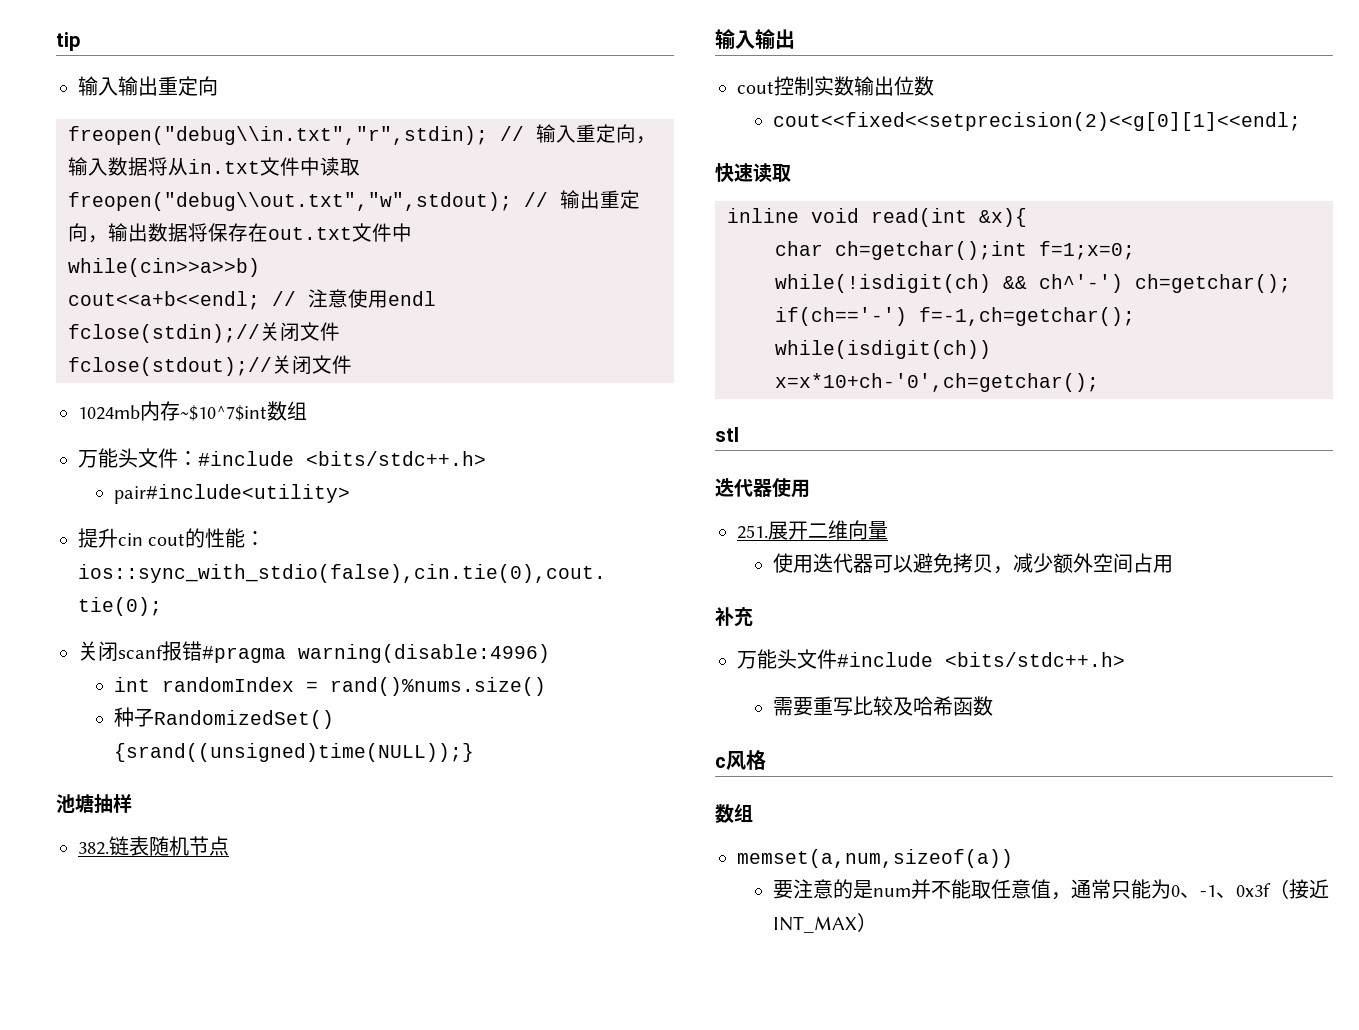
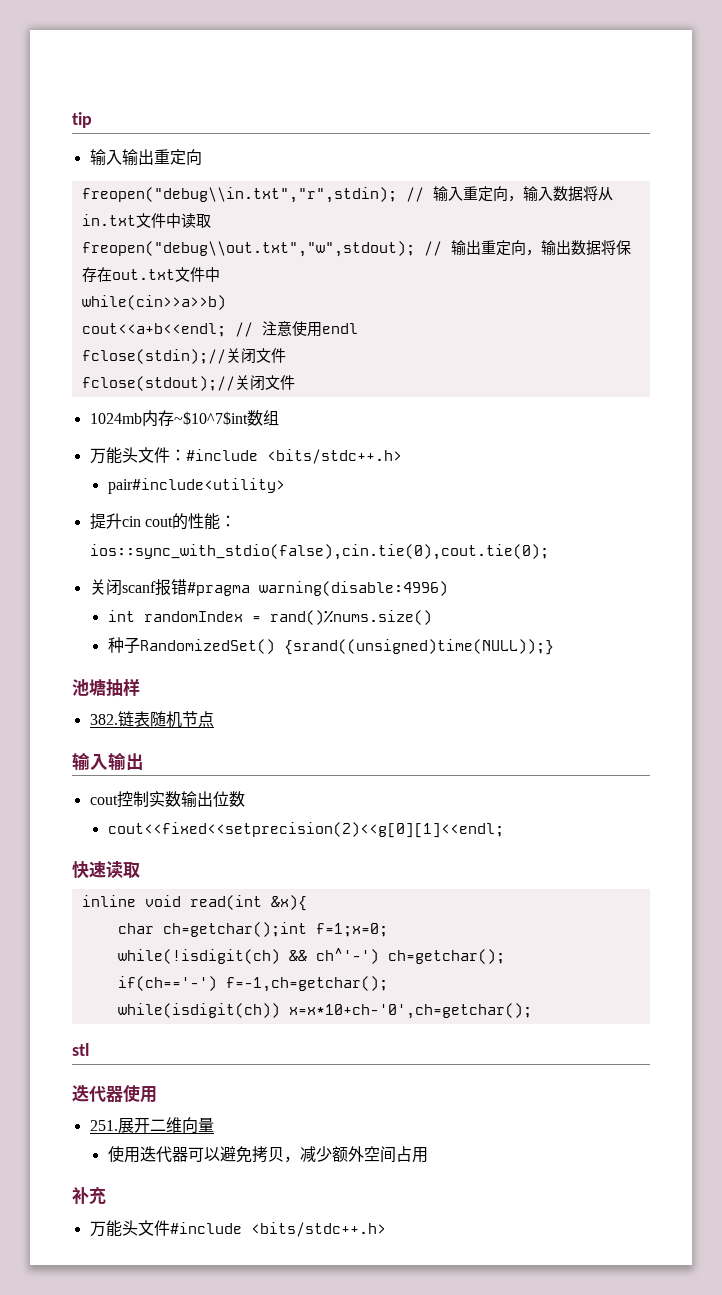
[772,696,993,716] [715,750,766,770] [715,804,753,823] [737,849,1013,868] [772,879,1329,900] [772,912,877,933] // 需要重写比较及哈希函数 // c风格 // 数组 // memset(a,num,sizeof(a)) // 要注意的是num并不能取任意值，通常只能为0、-1、0x3f（接近INT_MAX） -> (386, 1229) none

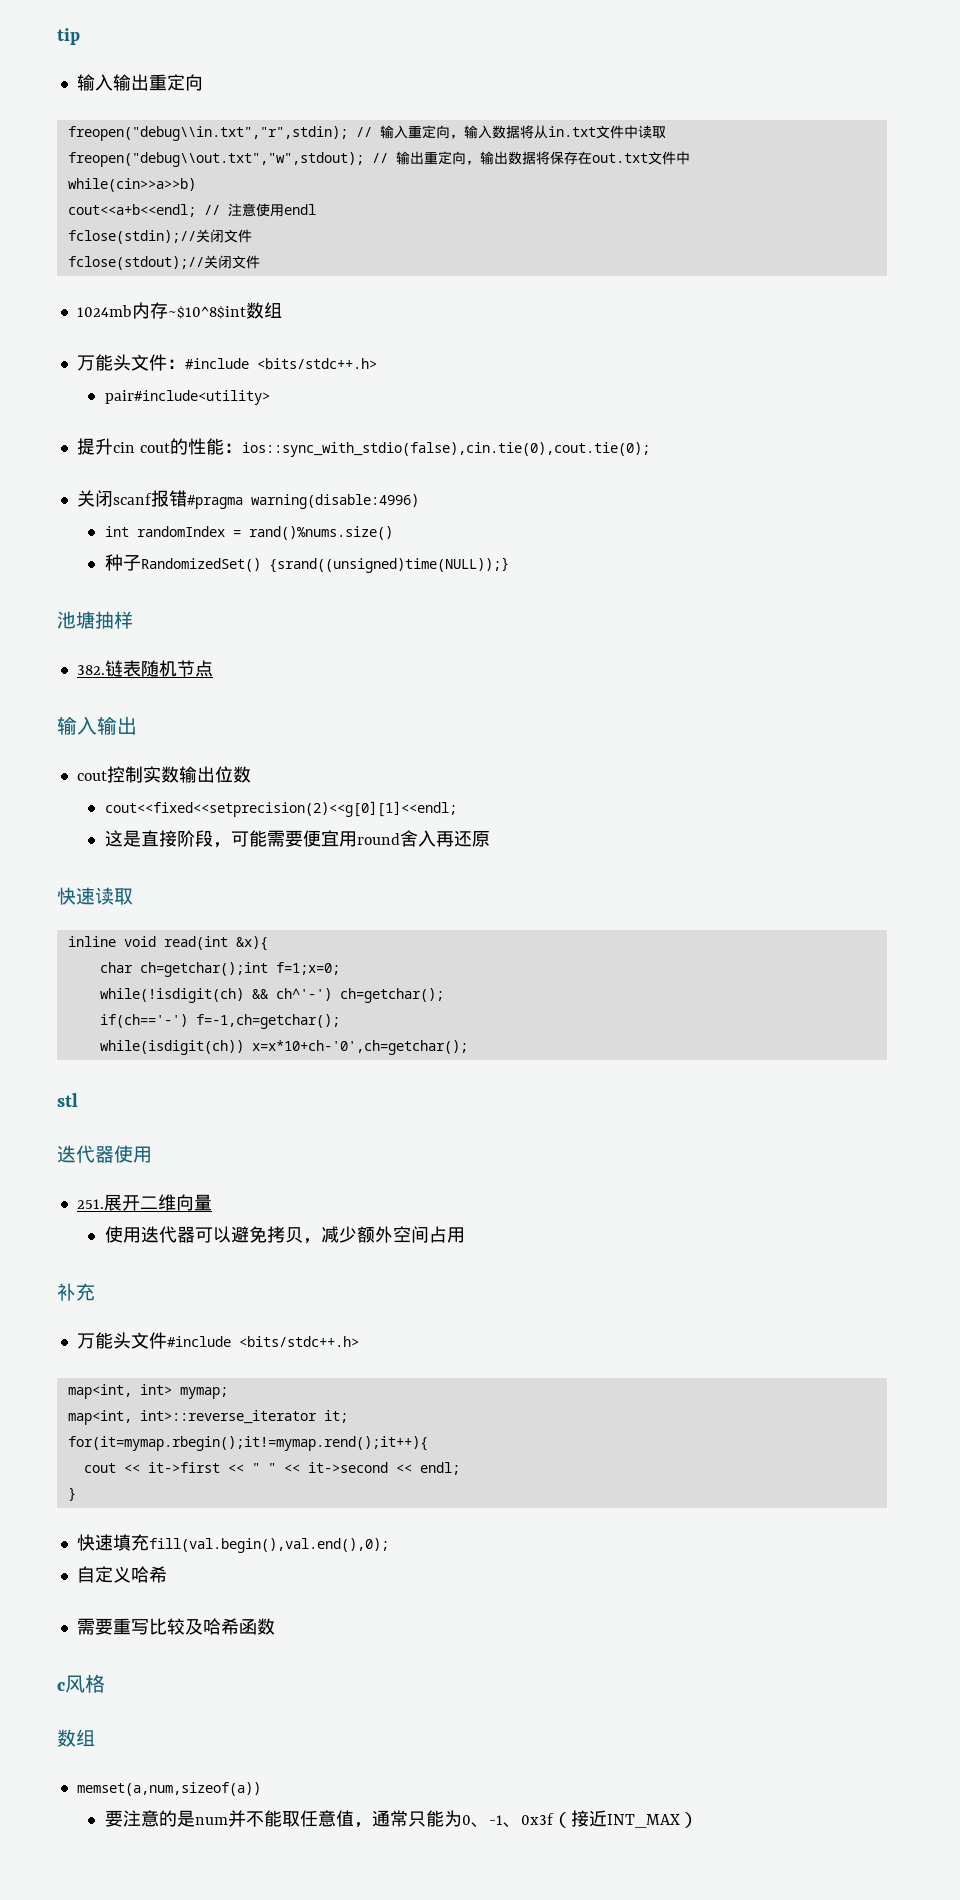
[173,411,248,425] ~$10^7$int -> [167,306,246,319] ~$10^8$int
(504, 830) none -> [104,830,490,848] // 这是直接阶段，可能需要便宜用round舍入再还原
(386, 1229) none -> [67,1384,228,1399] [67,1410,348,1425] [67,1436,428,1451] [83,1462,460,1475] [67,1487,76,1501] [76,1534,389,1553] [76,1566,167,1583] [76,1618,275,1635] [57,1674,105,1693] [57,1729,95,1747] [76,1782,261,1796] [104,1810,698,1828] // map<int, int> mymap; // map<int, int>::reverse_iterator it; // for(it=mymap.rbegin();it!=mymap.rend();it++){ // cout << it->first << " " << it->second << endl; // } // 快速填充fill(val.begin(),val.end(),0); // 自定义哈希 // 需要重写比较及哈希函数 // c风格 // 数组 // memset(a,num,sizeof(a)) // 要注意的是num并不能取任意值，通常只能为0、-1、0x3f（接近INT_MAX）

